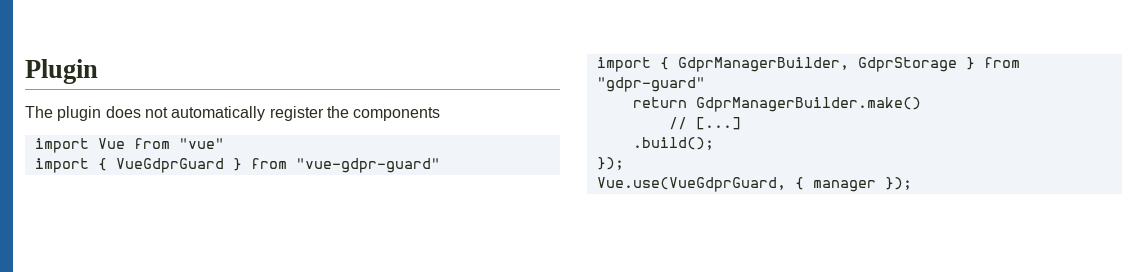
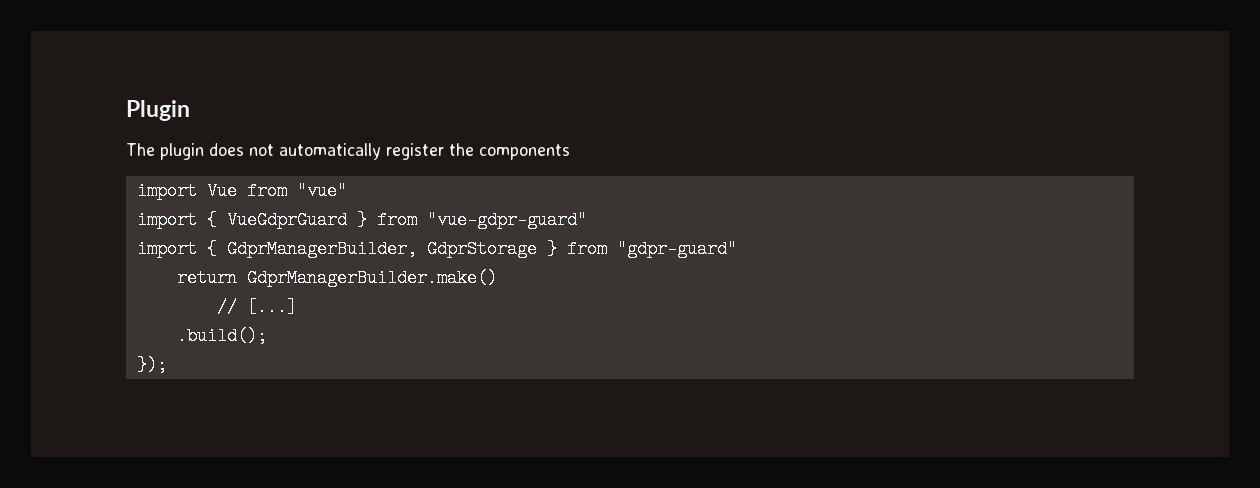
[596,177,912,192] // Vue.use(VueGdprGuard, { manager }); -> (167, 365) none

